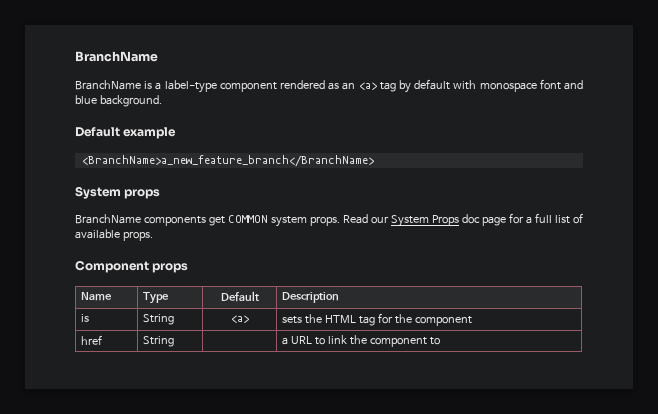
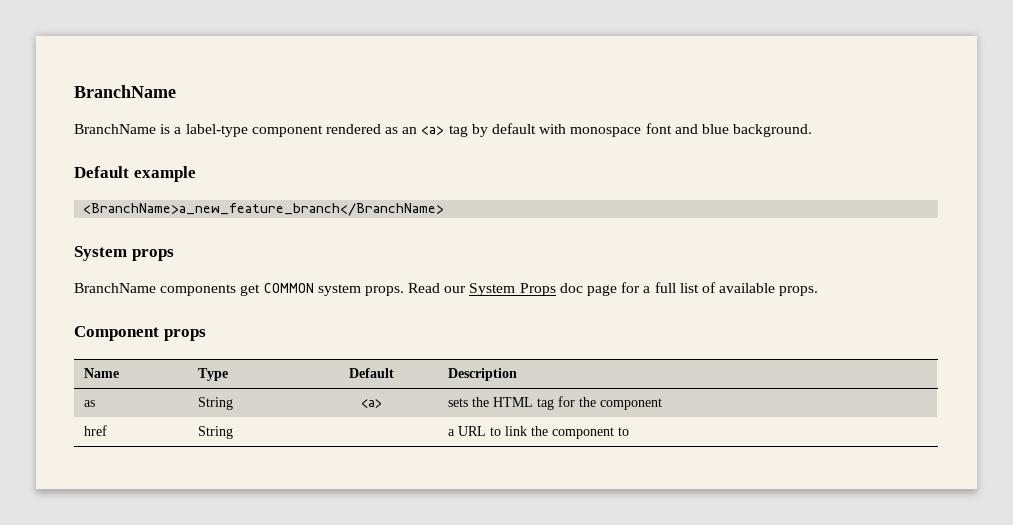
[80,314,89,322] is -> [83,400,95,407] as

